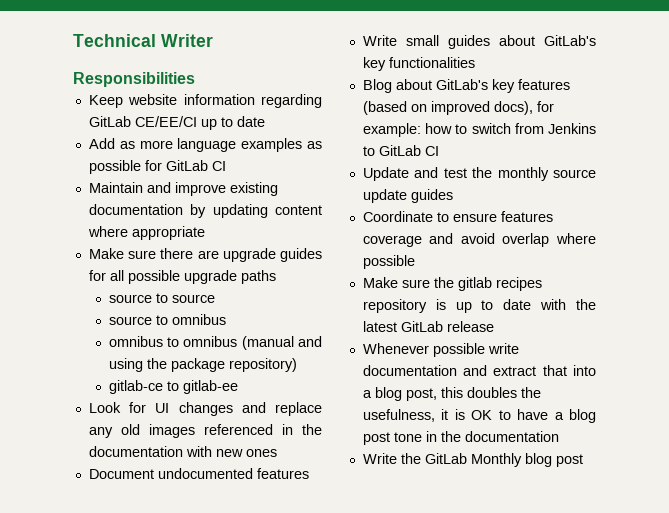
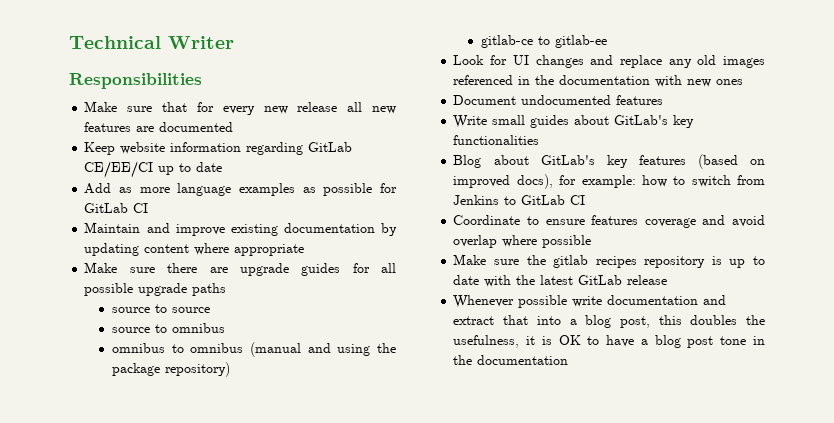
(195, 79) none -> [84,101,396,115] [84,122,234,132] // Make sure that for every new release all new features are documented
[362,167,596,181] [362,189,453,203] // Update and test the monthly source update guides -> (586, 200) none
[362,453,583,467] // Write the GitLab Monthly blog post -> (569, 360) none

